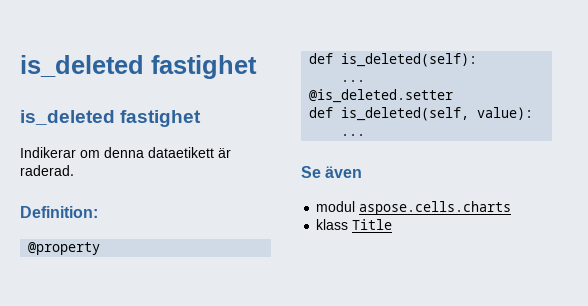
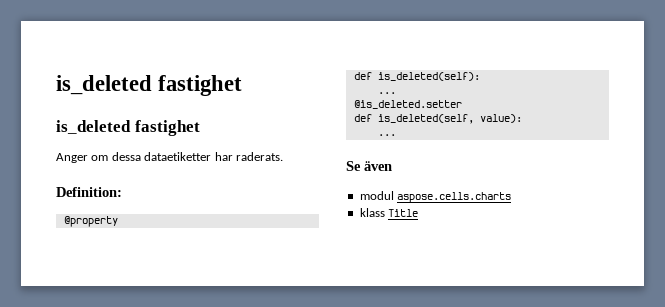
[20,147,231,158] [20,165,74,176] Indikerar om denna dataetikett är raderad. -> [56,152,283,163] Anger om dessa dataetiketter har raderats.

